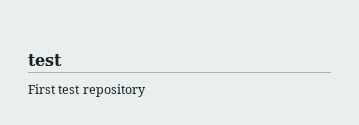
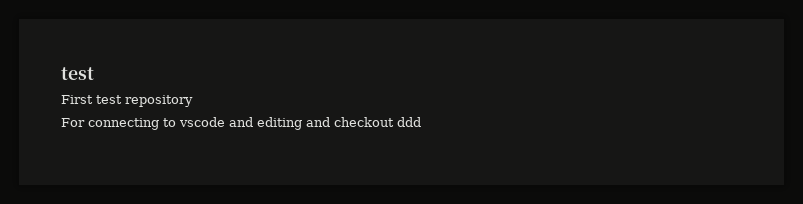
(146, 90) none -> [61,117,421,130] // For connecting to vscode and editing and checkout ddd

